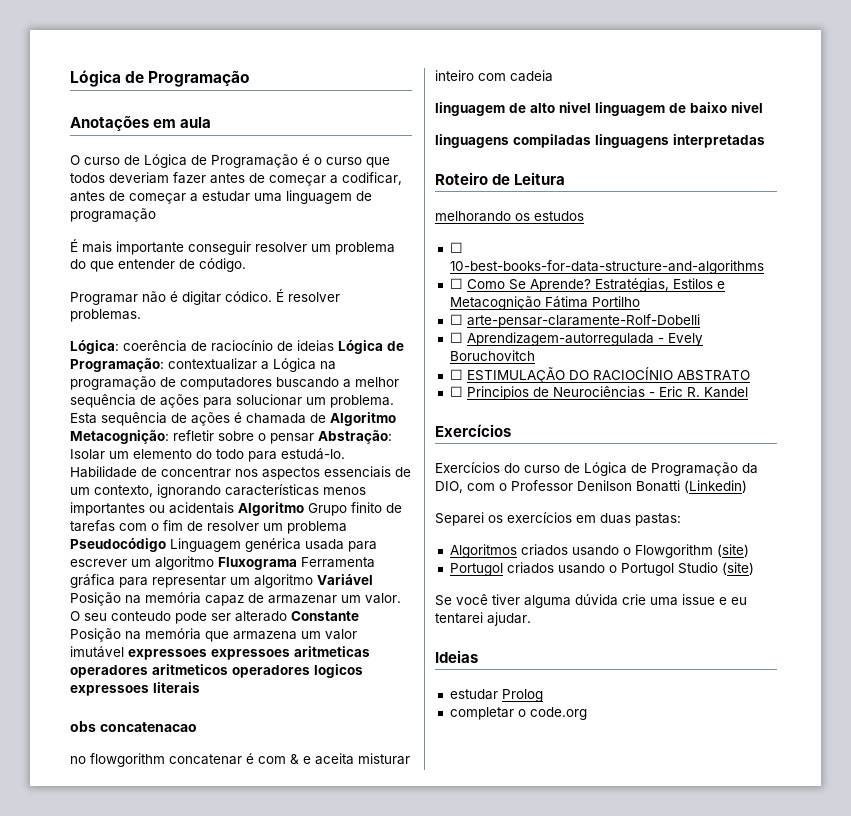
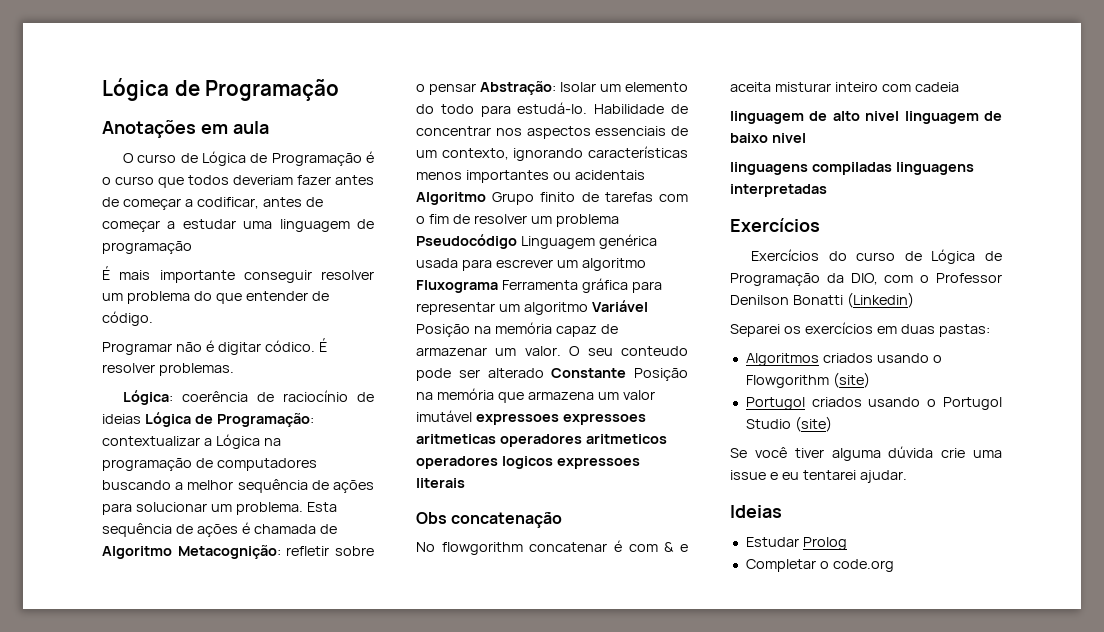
[70,721,197,732] [70,756,86,764] obs concatenacao // no -> [416,512,563,528] [416,542,435,552] Obs concatenação // No
[435,172,566,185] [435,211,584,222] [449,242,463,253] [449,260,764,274] [449,278,725,292] [449,296,640,310] [449,314,700,328] [449,332,703,346] [449,350,535,361] [449,367,750,383] [449,386,748,400] // Roteiro de Leitura // melhorando os estudos // ☐ 10-best-books-for-data-structure-and-algorithms // ☐ Como Se Aprende? Estratégias, Estilos e Metacognição Fátima Portilho // ☐ arte-pensar-claramente-Rolf-Dobelli // ☐ Aprendizagem-autorregulada - Evely Boruchovitch // ☐ ESTIMULAÇÃO DO RACIOCÍNIO ABSTRATO // ☐ Principios de Neurociências - Eric R. Kandel -> (827, 190) none
[449,689,498,700] estudar -> [745,537,799,547] Estudar
[449,707,514,720] completar -> [745,559,816,572] Completar

